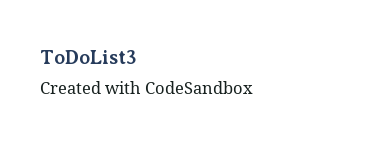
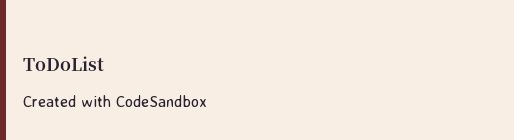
[40,50,137,64] ToDoList3 -> [23,56,104,71] ToDoList

